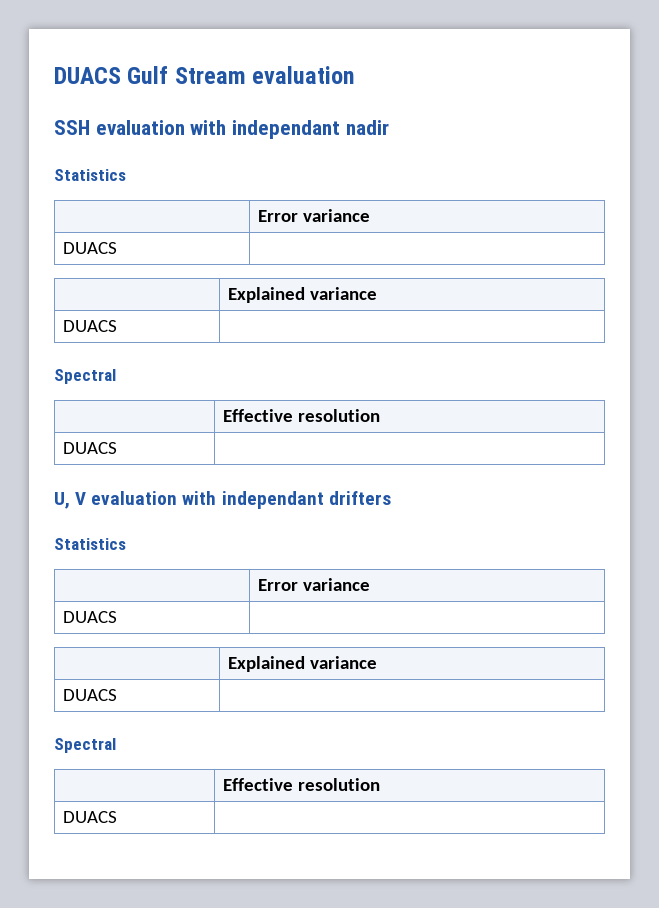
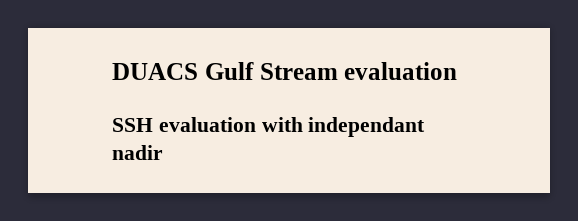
[54,169,126,181] [258,209,371,222] [63,242,118,254] [228,287,378,303] [63,320,118,332] [54,369,116,384] [223,409,381,422] [63,442,118,454] [54,491,391,509] [54,538,126,550] [258,578,371,591] [63,611,118,623] [228,656,378,672] [63,689,118,701] [54,738,116,753] [223,778,381,791] [63,811,118,823] // Statistics // | Error variance // DUACS | // | Explained variance // DUACS | // Spectral // | Effective resolution // DUACS | // U, V evaluation with independant drifters // Statistics // | Error variance // DUACS | // | Explained variance // DUACS | // Spectral // | Effective resolution // DUACS | -> (163, 152) none

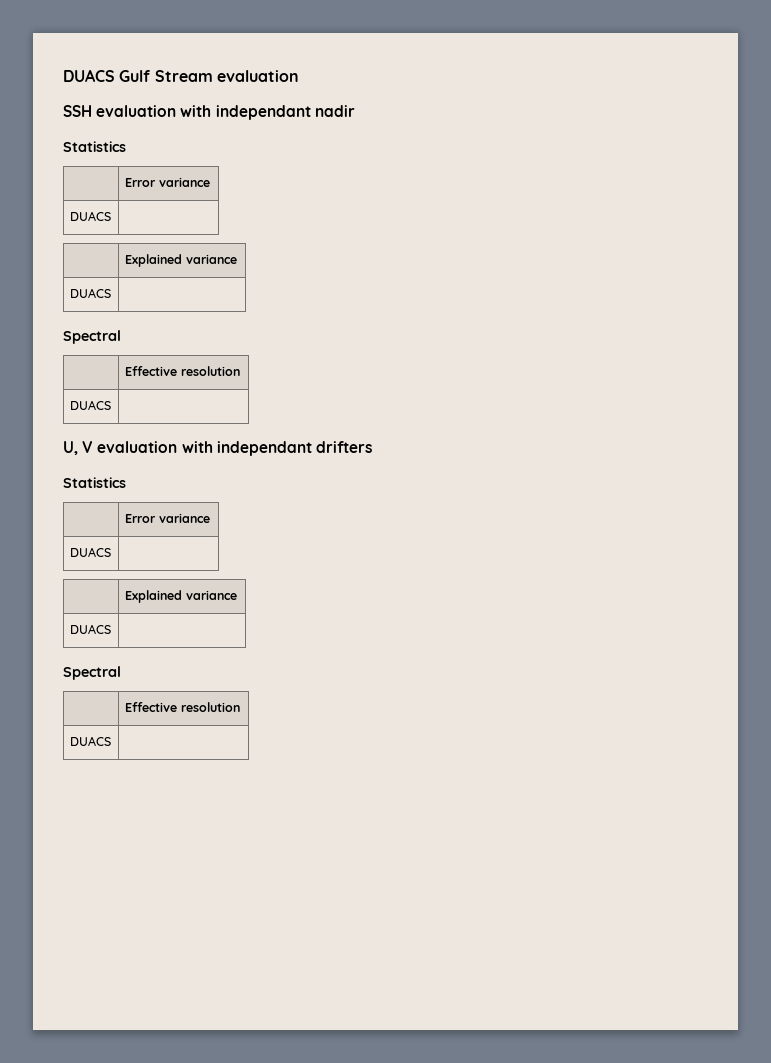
(163, 152) none -> [63,141,126,152] [124,177,210,187] [69,211,111,221] [124,254,237,267] [69,288,111,298] [63,330,121,344] [124,366,240,376] [69,400,111,410] [63,441,372,456] [63,477,126,488] [124,513,210,523] [69,547,111,557] [124,590,237,603] [69,624,111,634] [63,666,121,680] [124,702,240,712] [69,736,111,746] // Statistics // | Error variance // DUACS | // | Explained variance // DUACS | // Spectral // | Effective resolution // DUACS | // U, V evaluation with independant drifters // Statistics // | Error variance // DUACS | // | Explained variance // DUACS | // Spectral // | Effective resolution // DUACS |

